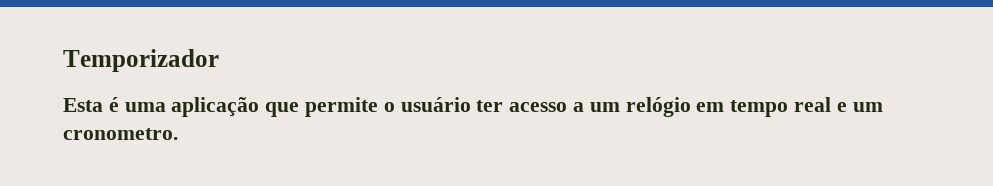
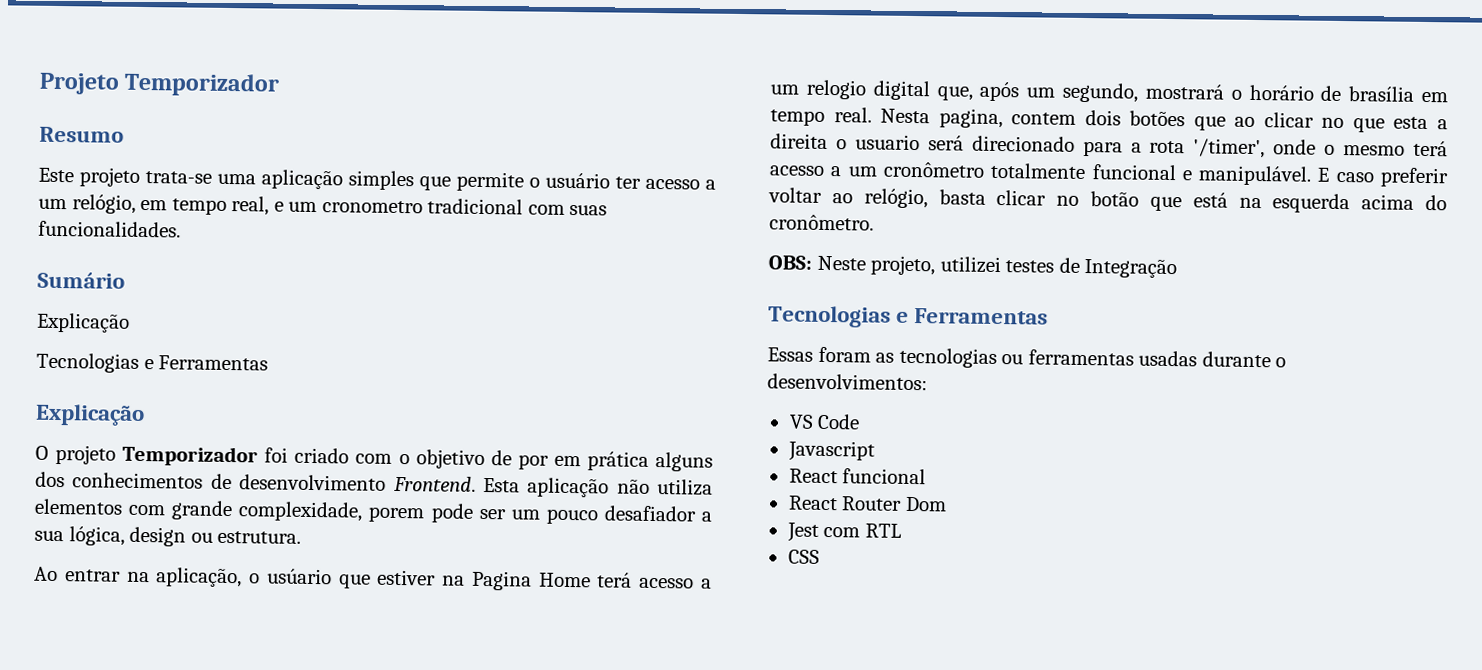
(63, 60) none -> [39,72,120,95] Projeto
[63,97,119,112] Esta é -> [39,126,124,143] [38,167,212,187] Resumo // Este projeto trata-se
(260, 107) none -> [348,170,414,191] simples
[625,97,832,117] relógio em tempo real -> [71,194,270,216] relógio, em tempo real,
[63,128,178,140] cronometro. -> [321,198,608,216] [38,220,181,238] [37,271,125,289] [36,312,130,333] [36,352,269,373] [35,403,145,427] [35,444,713,472] [35,471,713,498] [34,498,713,525] [34,526,302,547] [34,566,713,591] [770,79,1448,103] [770,107,1448,133] [770,133,1448,159] [769,161,1448,188] [768,187,1447,214] [769,214,874,231] [768,255,1178,279] [768,305,1049,328] [767,346,1287,368] [767,373,928,391] [788,413,861,430] [787,440,875,462] [788,468,927,485] [787,495,947,512] [786,522,902,542] [787,549,820,564] cronometro tradicional com suas funcionalidades. // Sumário // Explicação // Tecnologias e Ferramentas // Explicação // O projeto Temporizador foi criado com o objetivo de por em prática alguns dos conhecimentos de desenvolvimento Frontend. Esta aplicação não utiliza elementos com grande complexidade, porem pode ser um pouco desafiador a sua lógica, design ou estrutura. // Ao entrar na aplicação, o usúario que estiver na Pagina Home terá acesso a um relogio digital que, após um segundo, mostrará o horário de brasília em tempo real. Nesta pagina, contem dois botões que ao clicar no que esta a direita o usuario será direcionado para a rota '/timer', onde o mesmo terá acesso a um cronômetro totalmente funcional e manipulável. E caso preferir voltar ao relógio, basta clicar no botão que está na esquerda acima do cronômetro. // OBS: Neste projeto, utilizei testes de Integração // Tecnologias e Ferramentas // Essas foram as tecnologias ou ferramentas usadas durante o desenvolvimentos: // VS Code // Javascript // React funcional // React Router Dom // Jest com RTL // CSS

